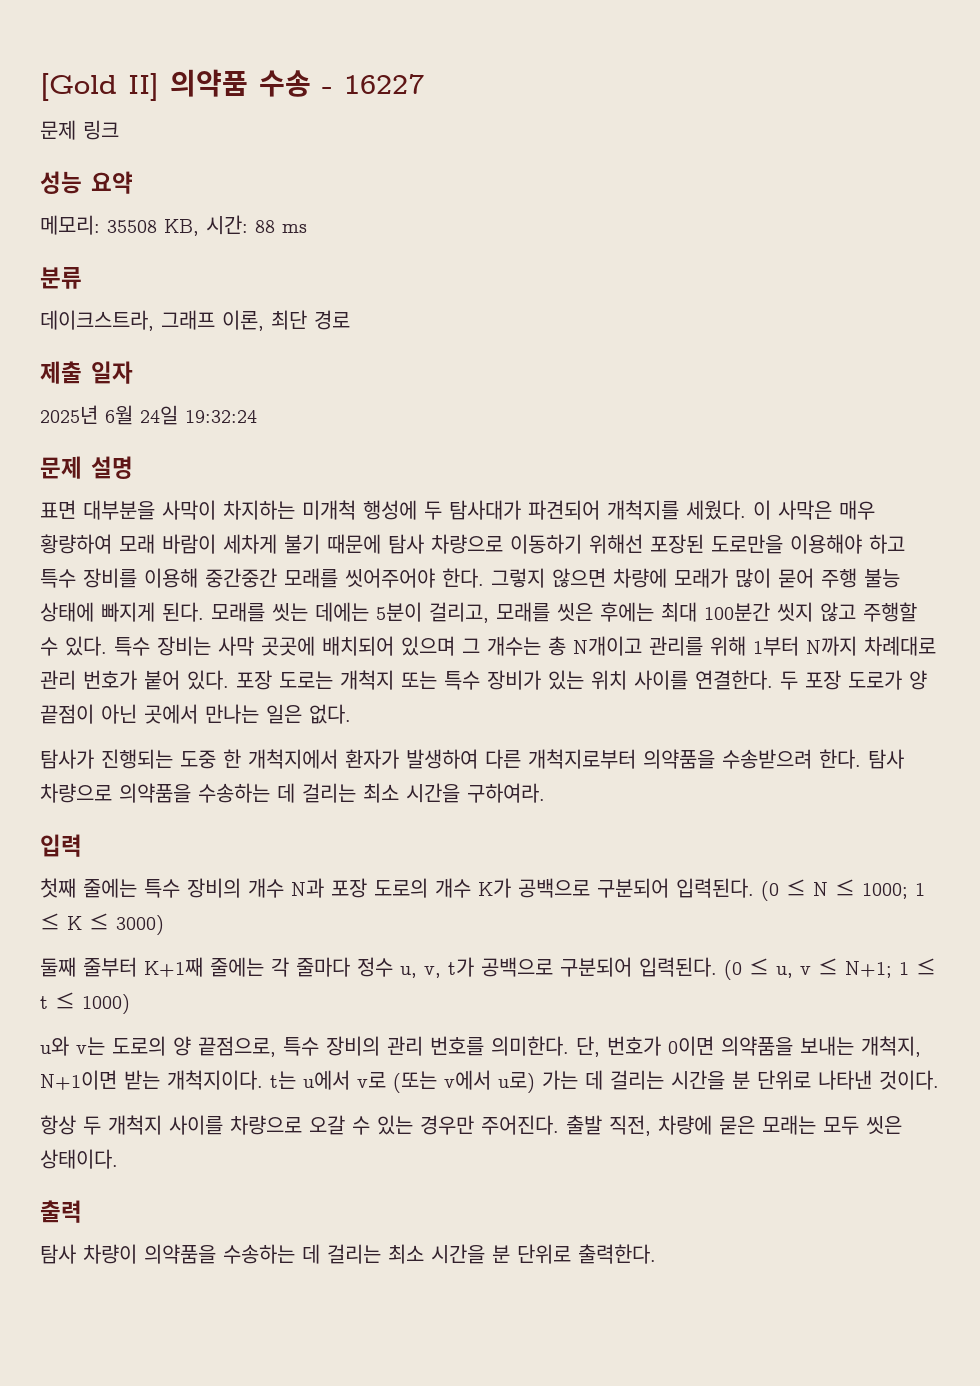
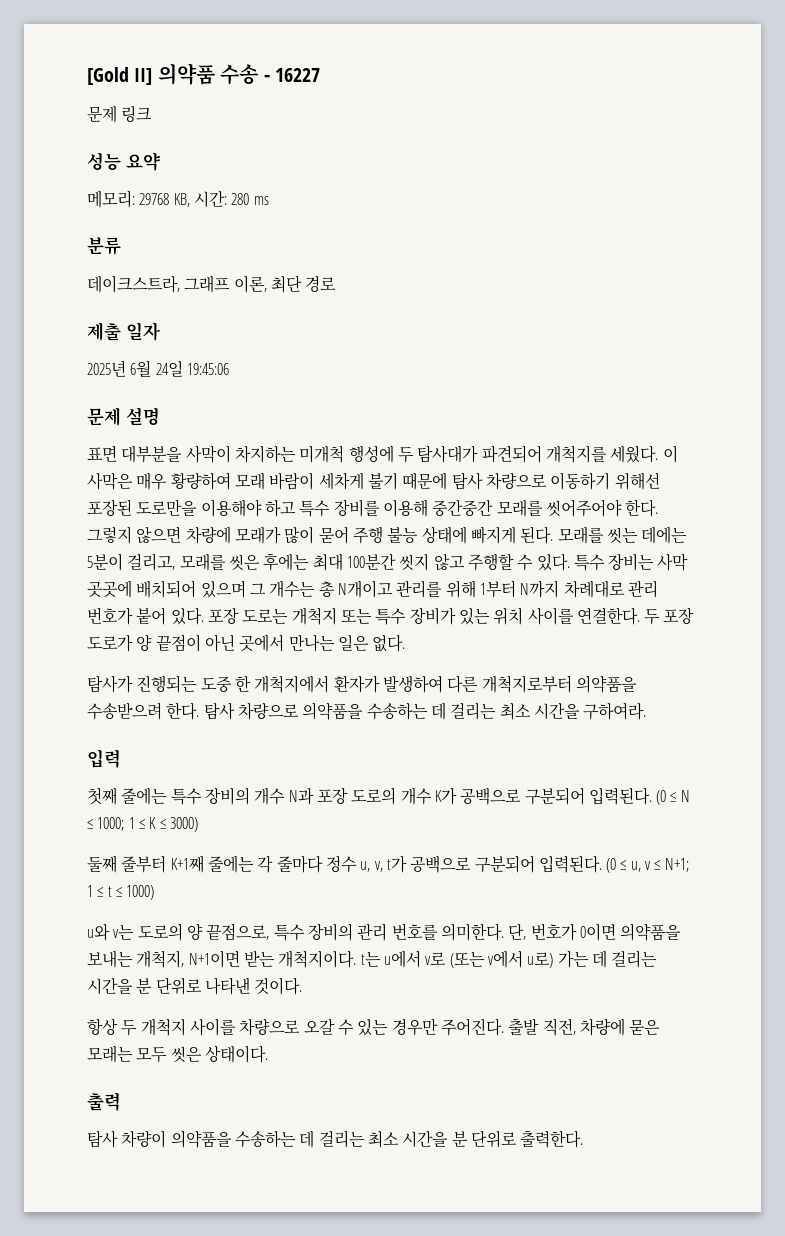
[107,220,157,233] 35508 -> [139,193,170,205] 29768
[255,220,275,233] 88 -> [231,193,250,205] 280
[185,410,257,423] 19:32:24 -> [186,363,229,375] 19:45:06

